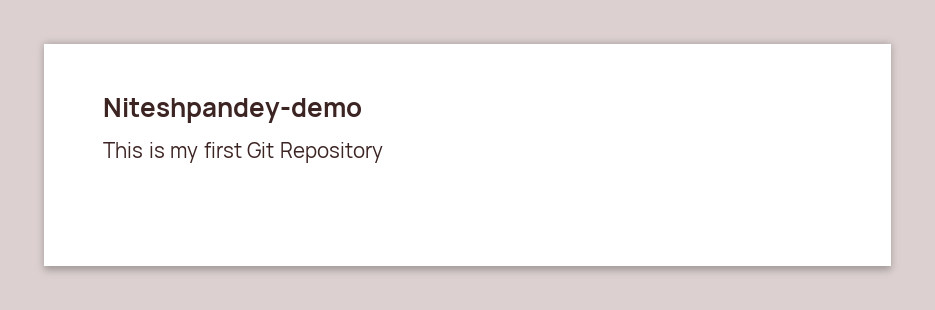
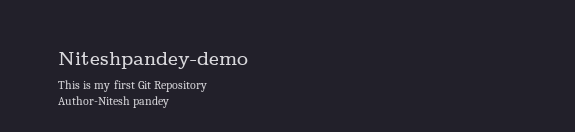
(383, 152) none -> [58,96,170,108] // Author-Nitesh pandey

